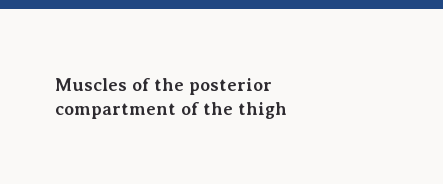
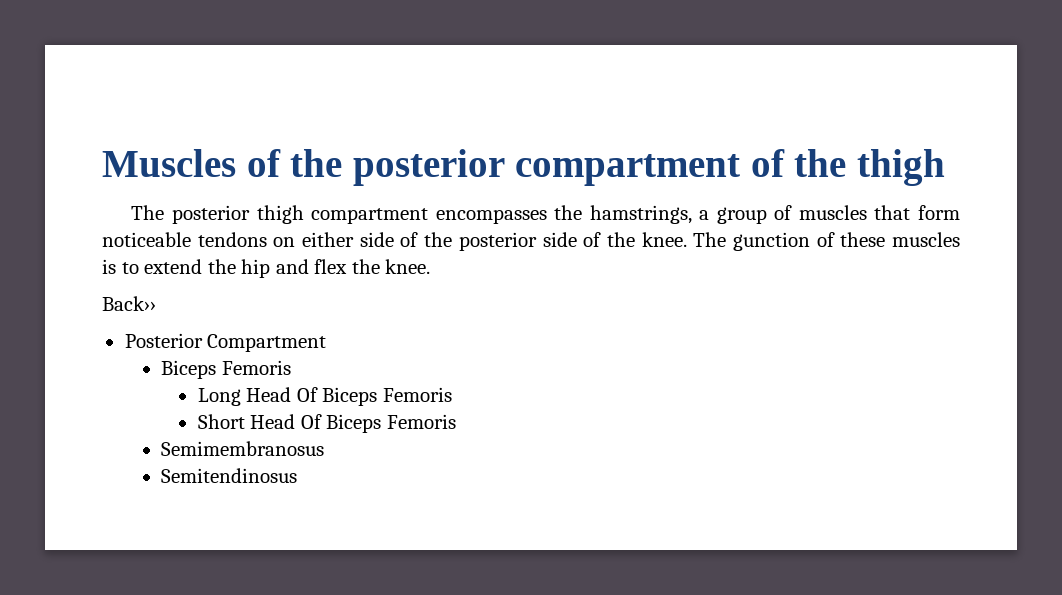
(287, 110) none -> [131,205,960,224] [102,232,960,251] [102,259,431,278] [102,296,156,311] [124,333,327,352] [161,360,291,379] [197,387,452,406] [197,414,456,433] [161,441,325,456] [161,468,298,483] // The posterior thigh compartment encompasses the hamstrings, a group of muscles that form noticeable tendons on either side of the posterior side of the knee. The gunction of these muscles is to extend the hip and flex the knee. // Back›› // Posterior Compartment // Biceps Femoris // Long Head Of Biceps Femoris // Short Head Of Biceps Femoris // Semimembranosus // Semitendinosus

